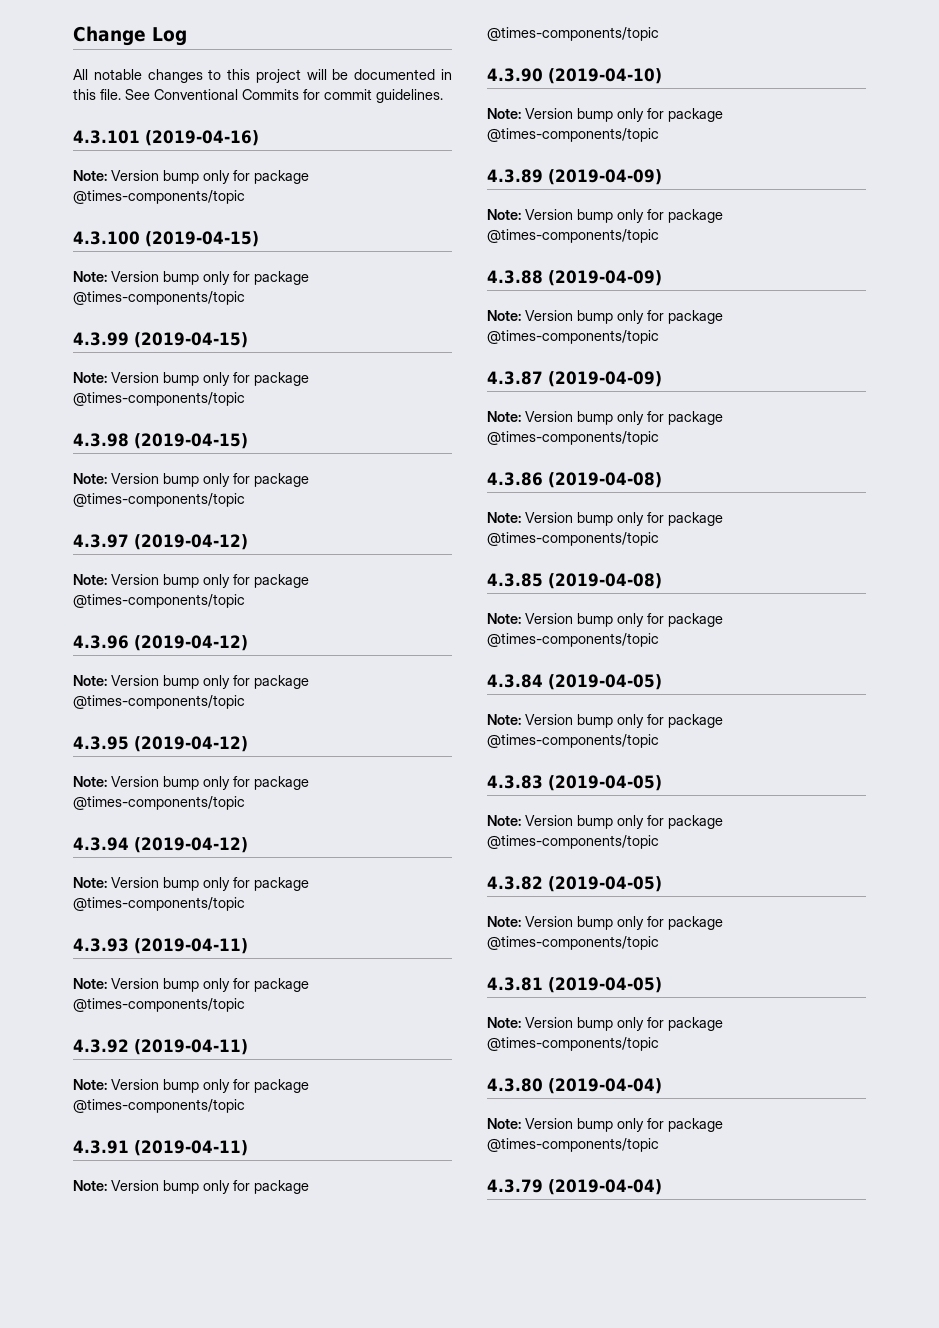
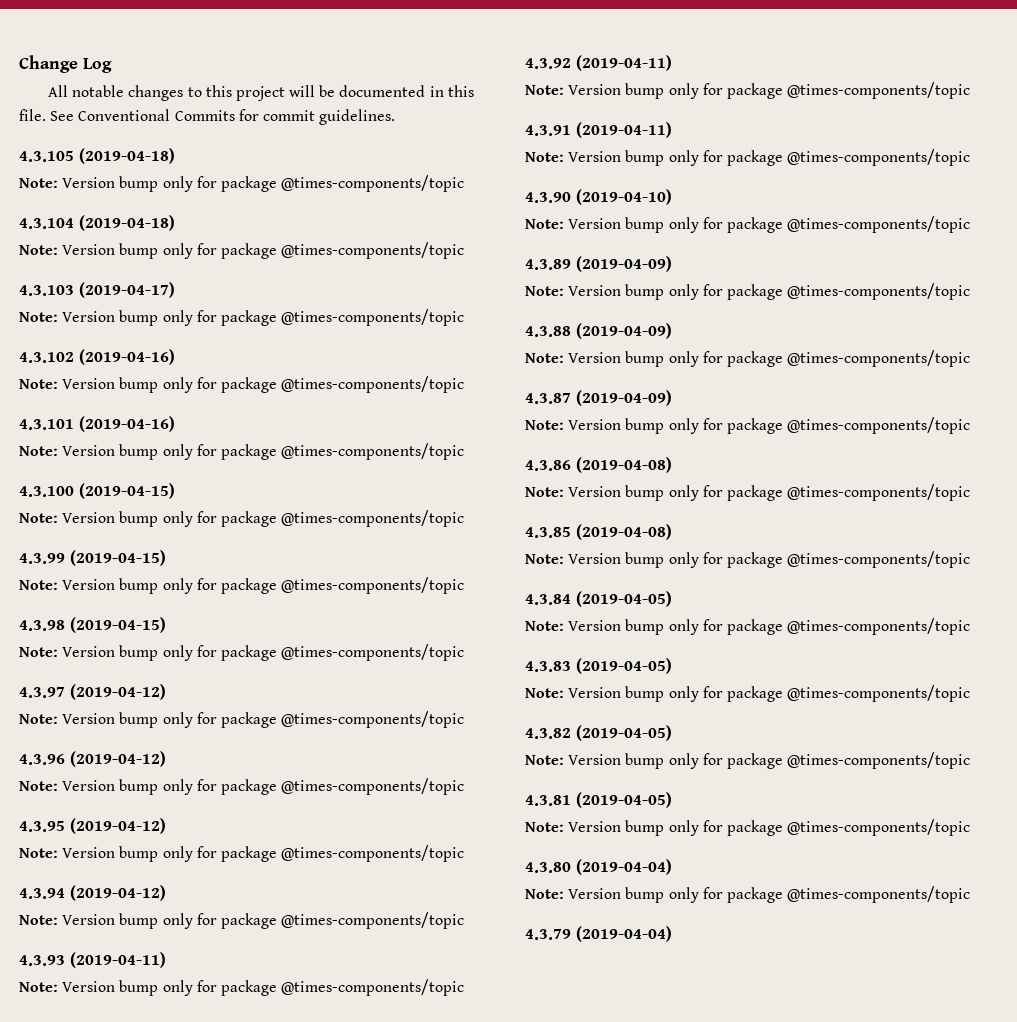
(443, 96) none -> [19,148,175,164] [19,175,465,192] [19,215,175,231] [19,242,465,259] [19,282,175,298] [19,309,465,326] [19,349,175,365] [19,376,465,393] // 4.3.105 (2019-04-18) // Note: Version bump only for package @times-components/topic // 4.3.104 (2019-04-18) // Note: Version bump only for package @times-components/topic // 4.3.103 (2019-04-17) // Note: Version bump only for package @times-components/topic // 4.3.102 (2019-04-16) // Note: Version bump only for package @times-components/topic

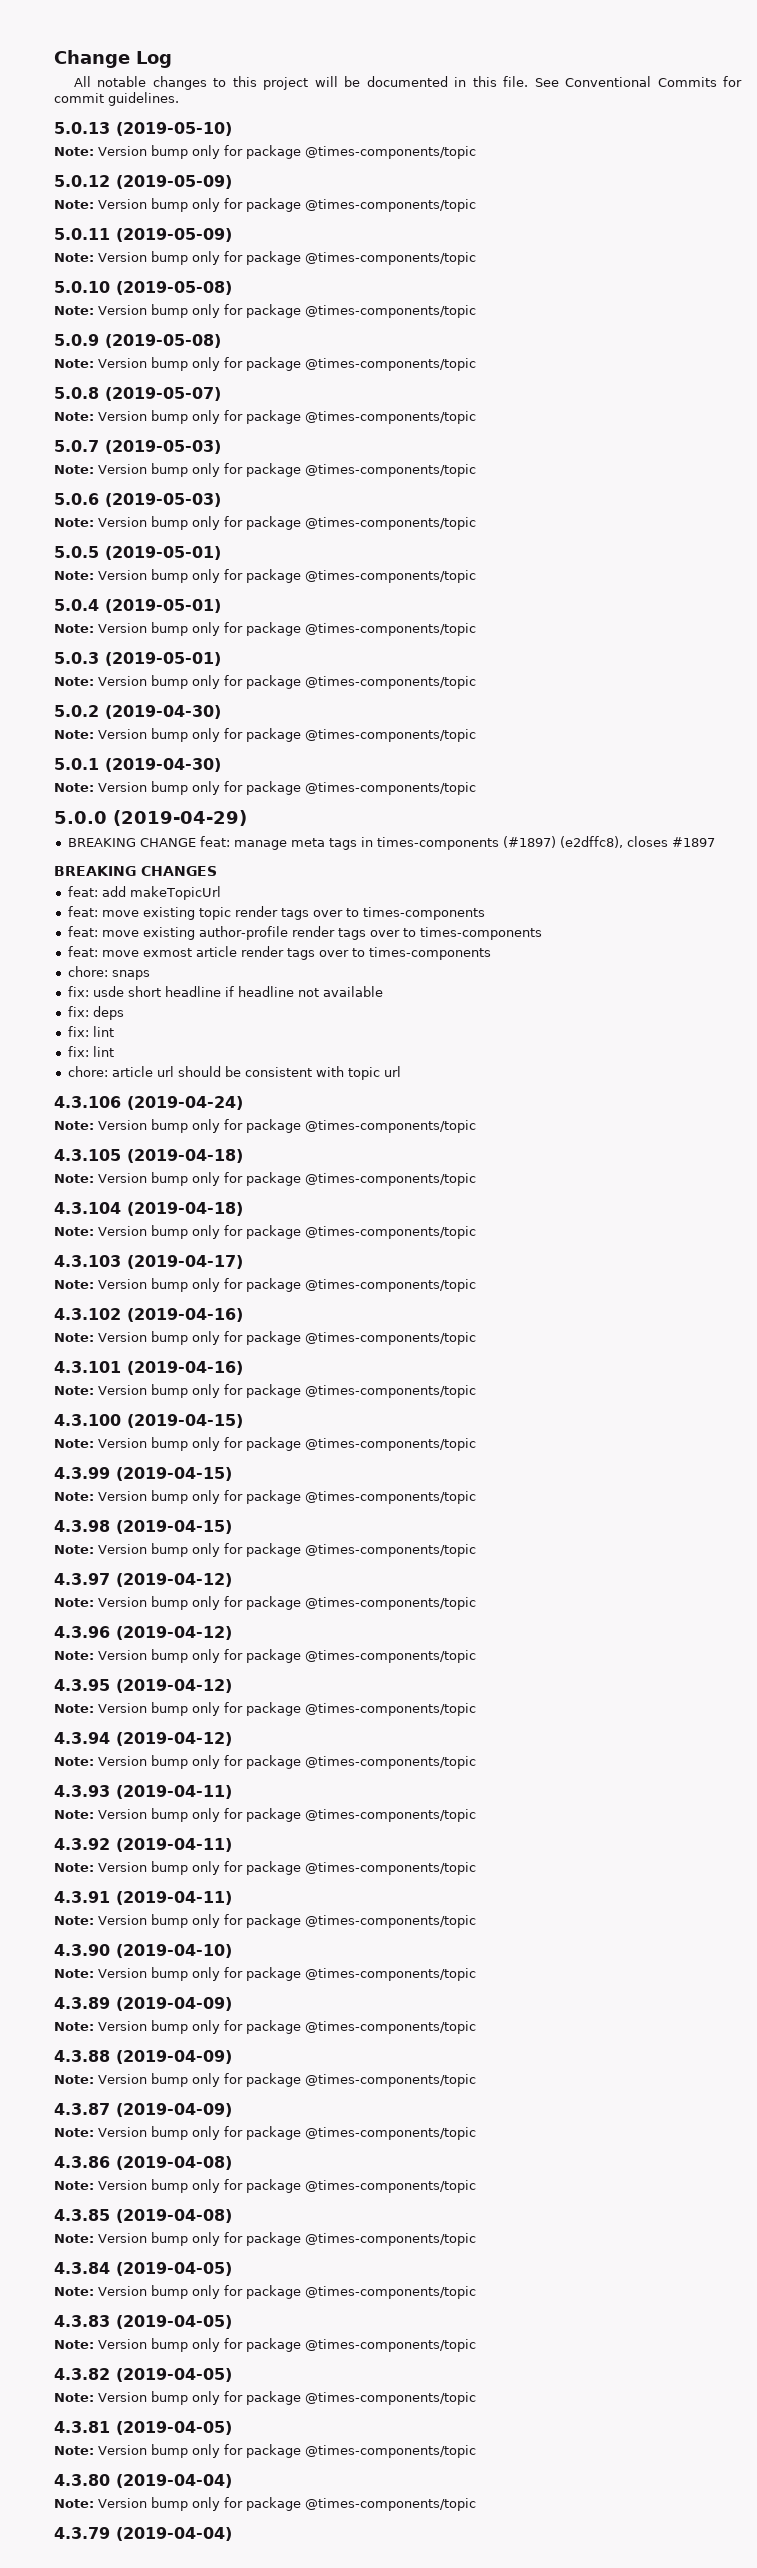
(396, 117) none -> [54,122,232,136] [54,145,476,159] [54,175,232,189] [54,198,476,212] [54,228,232,242] [54,251,476,265] [54,281,232,295] [54,304,476,318] [54,334,221,348] [54,357,476,371] [54,387,221,401] [54,410,476,424] [54,440,221,454] [54,463,476,477] [54,493,221,507] [54,516,476,530] [54,546,221,560] [54,569,476,583] [54,599,221,613] [54,622,476,636] [54,652,221,666] [54,675,476,689] [54,705,221,719] [54,728,476,742] [54,758,221,772] [54,781,476,795] [54,810,247,826] [67,836,715,850] [54,866,217,876] [67,886,221,900] [67,906,485,920] [67,926,542,940] [67,946,491,960] [67,966,150,980] [67,986,383,997] [67,1006,124,1020] [67,1026,114,1037] [67,1046,114,1057] [67,1066,401,1080] [54,1096,243,1110] [54,1119,476,1133] // 5.0.13 (2019-05-10) // Note: Version bump only for package @times-components/topic // 5.0.12 (2019-05-09) // Note: Version bump only for package @times-components/topic // 5.0.11 (2019-05-09) // Note: Version bump only for package @times-components/topic // 5.0.10 (2019-05-08) // Note: Version bump only for package @times-components/topic // 5.0.9 (2019-05-08) // Note: Version bump only for package @times-components/topic // 5.0.8 (2019-05-07) // Note: Version bump only for package @times-components/topic // 5.0.7 (2019-05-03) // Note: Version bump only for package @times-components/topic // 5.0.6 (2019-05-03) // Note: Version bump only for package @times-components/topic // 5.0.5 (2019-05-01) // Note: Version bump only for package @times-components/topic // 5.0.4 (2019-05-01) // Note: Version bump only for package @times-components/topic // 5.0.3 (2019-05-01) // Note: Version bump only for package @times-components/topic // 5.0.2 (2019-04-30) // Note: Version bump only for package @times-components/topic // 5.0.1 (2019-04-30) // Note: Version bump only for package @times-components/topic // 5.0.0 (2019-04-29) // BREAKING CHANGE feat: manage meta tags in times-components (#1897) (e2dffc8), closes #1897 // BREAKING CHANGES // feat: add makeTopicUrl // feat: move existing topic render tags over to times-components // feat: move existing author-profile render tags over to times-components // feat: move exmost article render tags over to times-components // chore: snaps // fix: usde short headline if headline not available // fix: deps // fix: lint // fix: lint // chore: article url should be consistent with topic url // 4.3.106 (2019-04-24) // Note: Version bump only for package @times-components/topic

